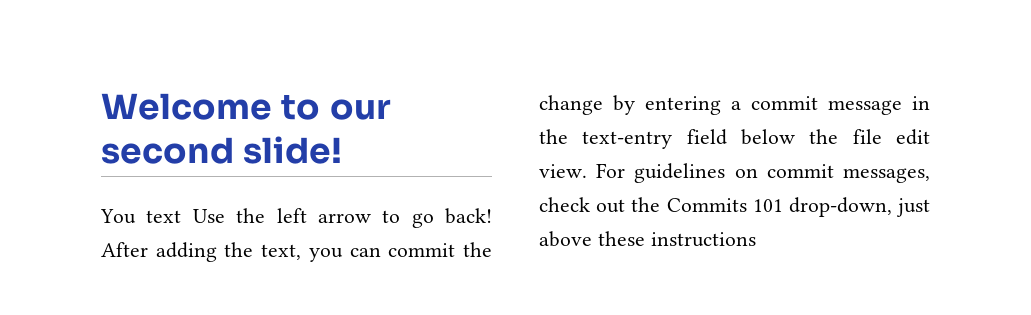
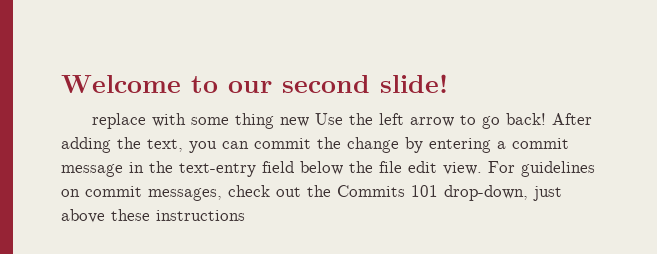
[100,209,182,224] You text -> [92,113,310,129] replace with some thing new

